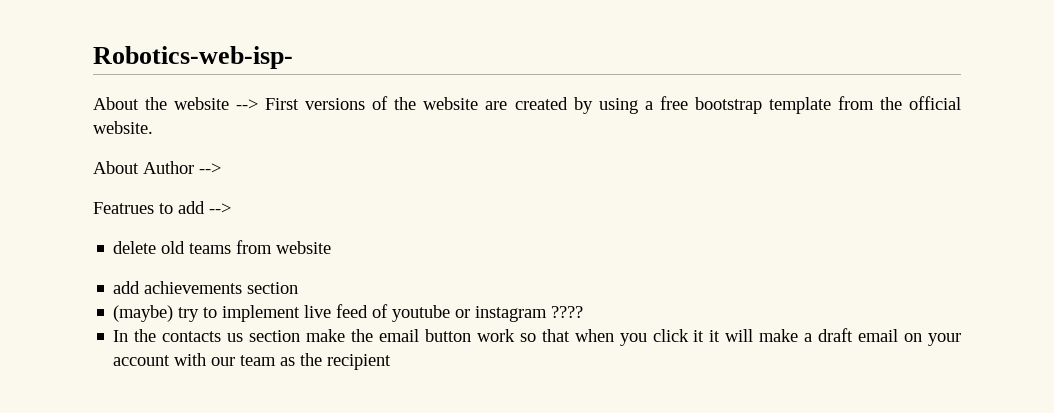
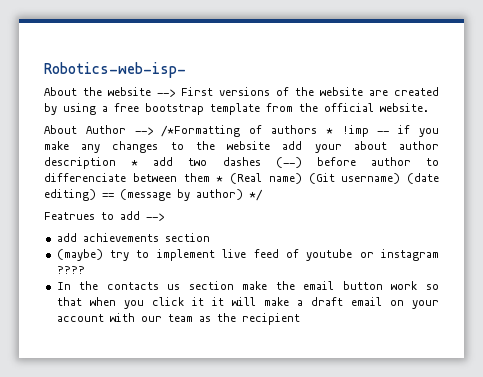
(221, 168) none -> [161,125,440,137] [44,141,440,153] [44,157,439,169] [44,173,439,184] [44,189,263,201] /*Formatting of authors * !imp -- if you make any changes to the website add your about author description * add two dashes (--) before author to differenciate between them * (Real name) (Git username) (date editing) == (message by author) */
[113,240,332,254] // delete old teams from website -> (164, 217) none

